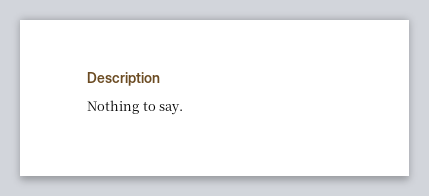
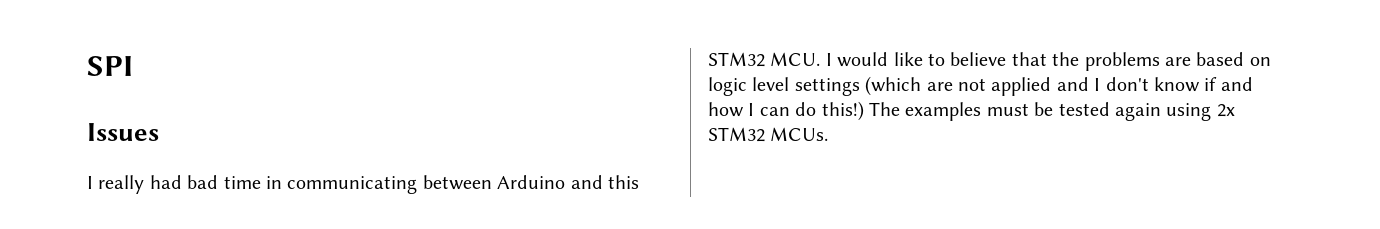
[87,72,160,86] [87,100,184,115] Description // Nothing to say. -> [87,56,133,76] [87,123,159,141] [87,175,639,194] [708,52,1271,71] [708,76,1253,96] [708,101,1235,121] [708,127,829,142] SPI // Issues // I really had bad time in communicating between Arduino and this STM32 MCU. I would like to believe that the problems are based on logic level settings (which are not applied and I don't know if and how I can do this!) The examples must be tested again using 2x STM32 MCUs.

